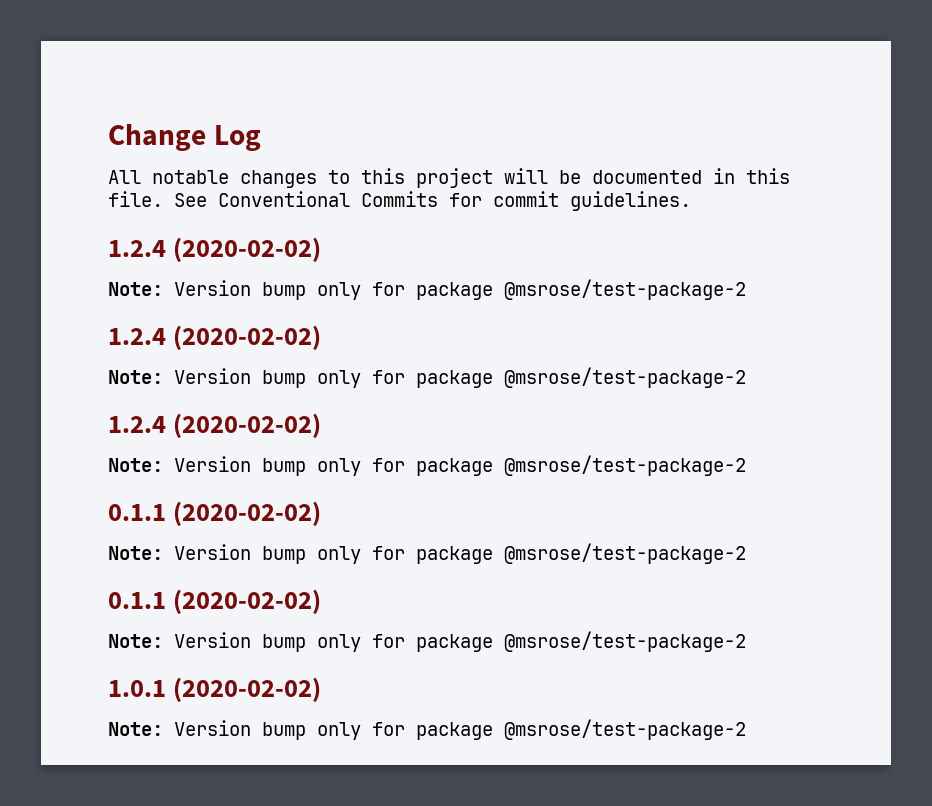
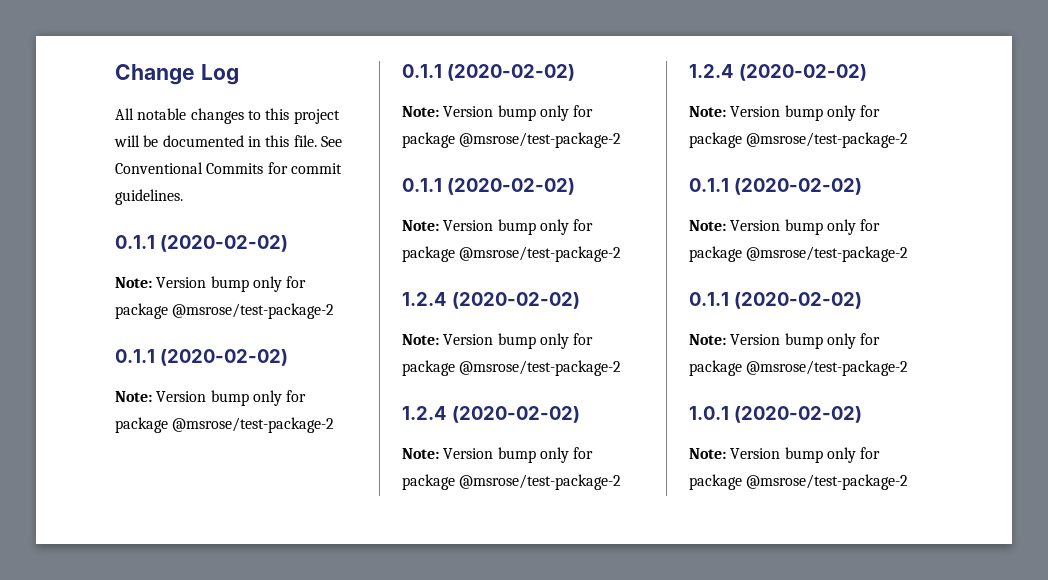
(691, 201) none -> [115,235,288,252] [115,276,307,292] [115,303,335,319] [115,349,288,366] [115,390,307,406] [115,417,335,433] [402,64,575,81] [402,105,594,121] [402,132,622,148] [402,178,575,195] [402,219,594,235] [402,246,622,262] // 0.1.1 (2020-02-02) // Note: Version bump only for package @msrose/test-package-2 // 0.1.1 (2020-02-02) // Note: Version bump only for package @msrose/test-package-2 // 0.1.1 (2020-02-02) // Note: Version bump only for package @msrose/test-package-2 // 0.1.1 (2020-02-02) // Note: Version bump only for package @msrose/test-package-2

